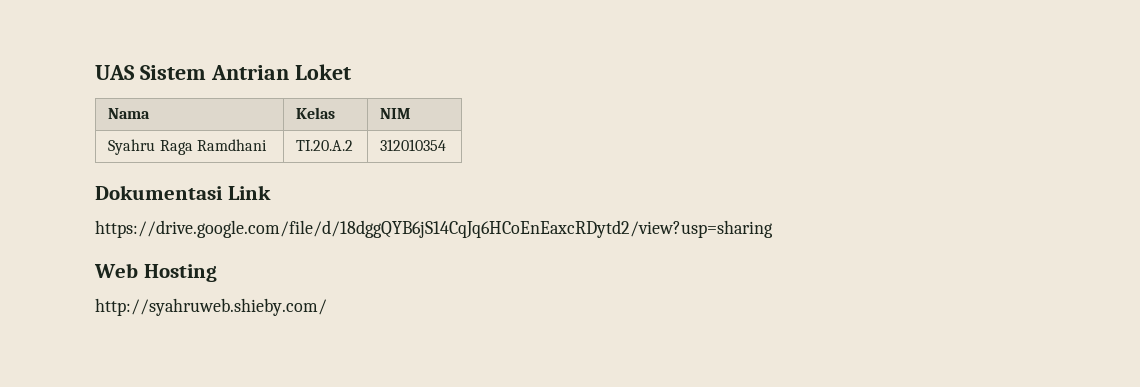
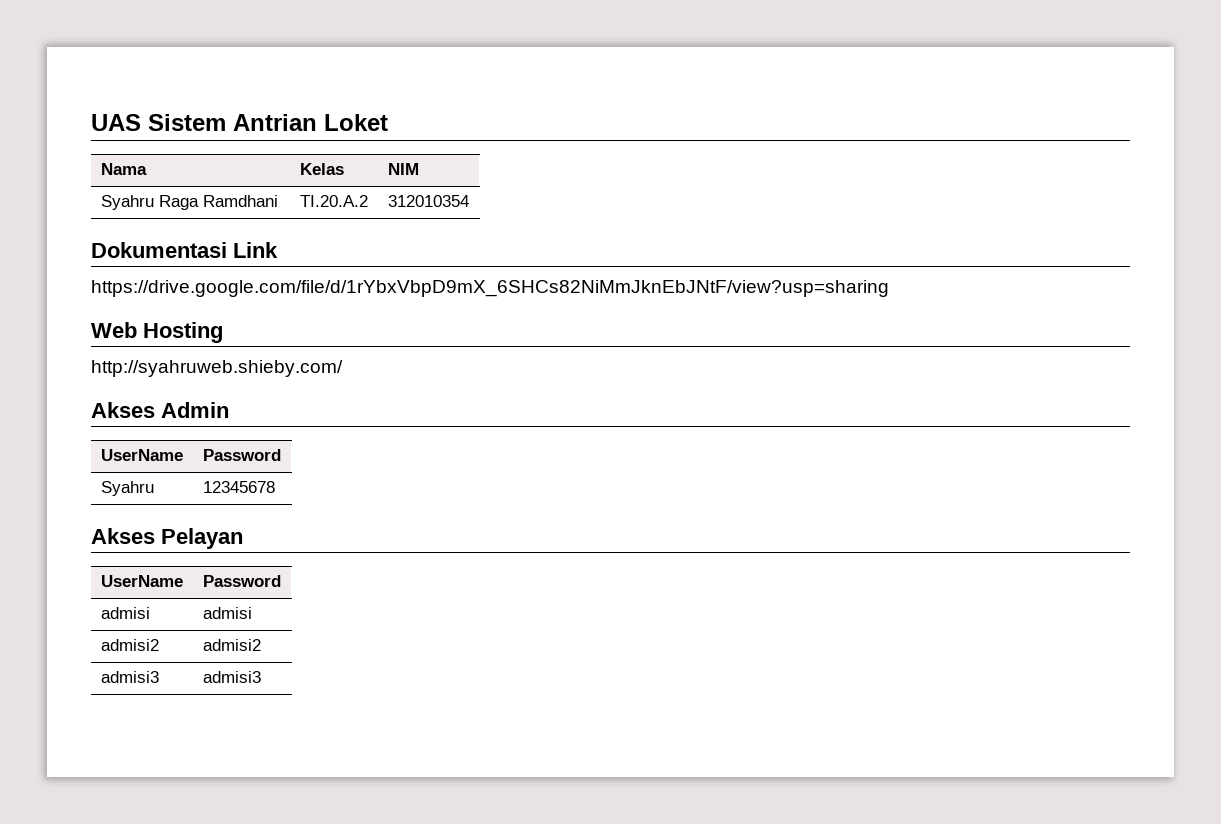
[95,220,773,238] https://drive.google.com/file/d/18dggQYB6jS14CqJq6HCoEnEaxcRDytd2/view?usp=sharing -> [91,280,889,297] https://drive.google.com/file/d/1rYbxVbpD9mX_6SHCs82NiMmJknEbJNtF/view?usp=sharing
(327, 307) none -> [91,402,229,418] [100,449,183,461] [202,449,281,461] [100,481,154,496] [202,481,275,493] [91,528,243,549] [100,575,183,587] [202,575,281,587] [100,607,150,619] [202,607,252,619] [100,639,159,651] [202,639,261,651] [100,671,159,683] [202,671,261,683] // Akses Admin // UserName | Password // Syahru | 12345678 // Akses Pelayan // UserName | Password // admisi | admisi // admisi2 | admisi2 // admisi3 | admisi3

